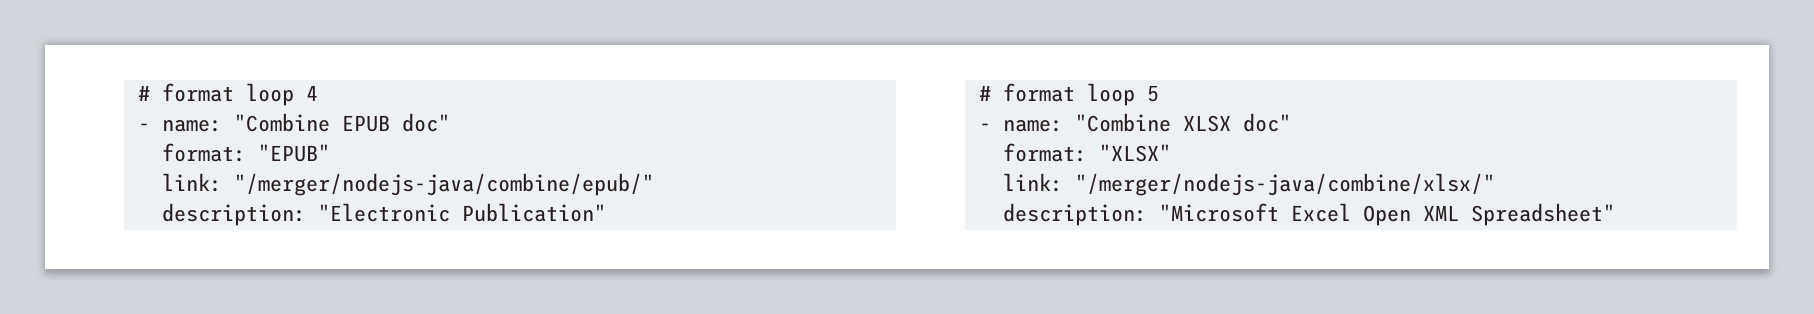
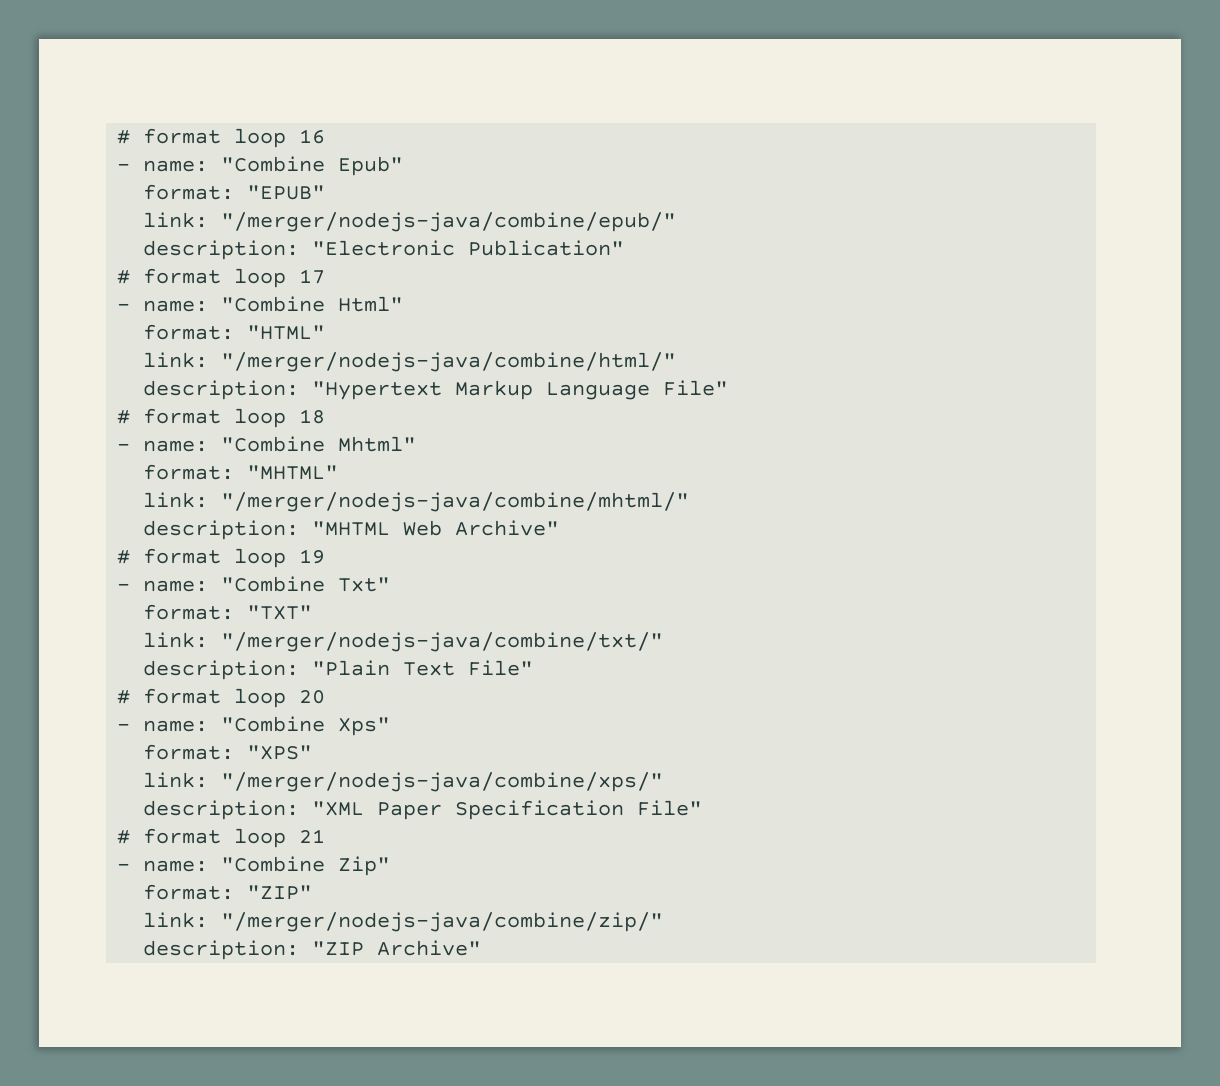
[137,83,318,106] [137,113,450,132] # format loop 4 // - name: "Combine EPUB doc" -> [116,128,325,148] [116,156,403,176] # format loop 16 // - name: "Combine Epub"
[1146,85,1159,102] [978,113,1291,132] [1002,143,1171,162] [1002,173,1495,196] [1002,203,1615,226] 5 // - name: "Combine XLSX doc" // format: "XLSX" // link: "/merger/nodejs-java/combine/xlsx/" // description: "Microsoft Excel Open XML Spreadsheet" -> [298,269,325,284] [116,296,403,312] [142,324,325,340] [142,352,676,372] [142,380,728,400] [116,408,325,428] [116,436,416,452] [142,464,338,480] [142,492,689,512] [142,520,559,540] [116,548,325,568] [116,576,390,592] [142,604,312,620] [142,632,663,652] [142,660,533,680] [116,688,325,708] [116,716,390,736] [142,744,312,760] [142,772,663,792] [142,800,702,820] [116,828,325,848] [116,856,390,876] [142,884,312,900] [142,912,663,932] [142,940,481,960] 17 // - name: "Combine Html" // format: "HTML" // link: "/merger/nodejs-java/combine/html/" // description: "Hypertext Markup Language File" // # format loop 18 // - name: "Combine Mhtml" // format: "MHTML" // link: "/merger/nodejs-java/combine/mhtml/" // description: "MHTML Web Archive" // # format loop 19 // - name: "Combine Txt" // format: "TXT" // link: "/merger/nodejs-java/combine/txt/" // description: "Plain Text File" // # format loop 20 // - name: "Combine Xps" // format: "XPS" // link: "/merger/nodejs-java/combine/xps/" // description: "XML Paper Specification File" // # format loop 21 // - name: "Combine Zip" // format: "ZIP" // link: "/merger/nodejs-java/combine/zip/" // description: "ZIP Archive"

